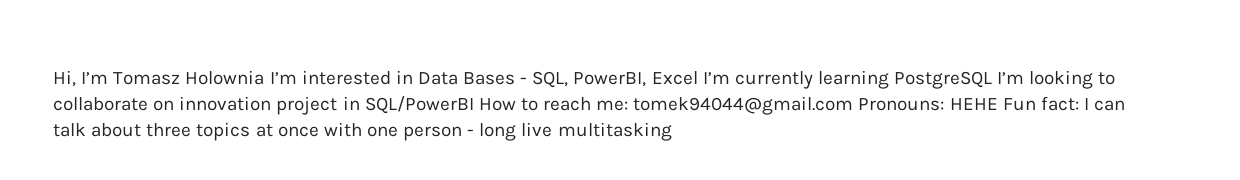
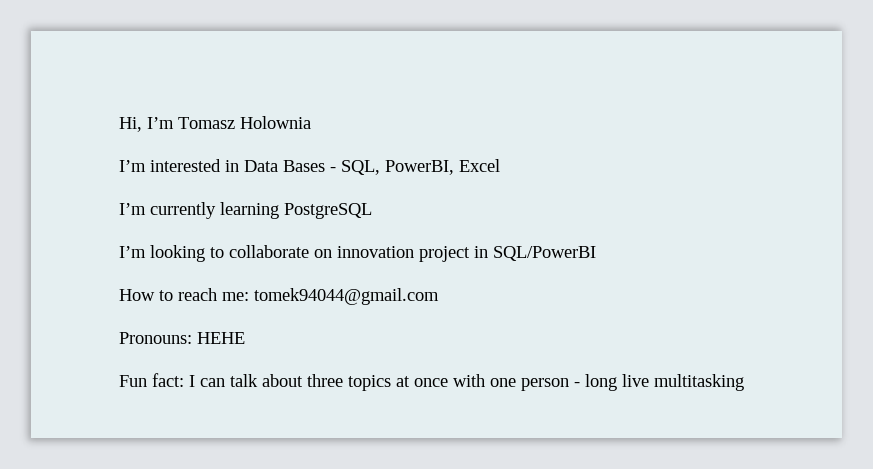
(265, 77) none -> (311, 122) //
(698, 78) none -> (500, 165) //
(993, 80) none -> (372, 211) //
(474, 105) none -> (596, 253) //
(854, 105) none -> (439, 296) //
(998, 104) none -> (245, 338) //

